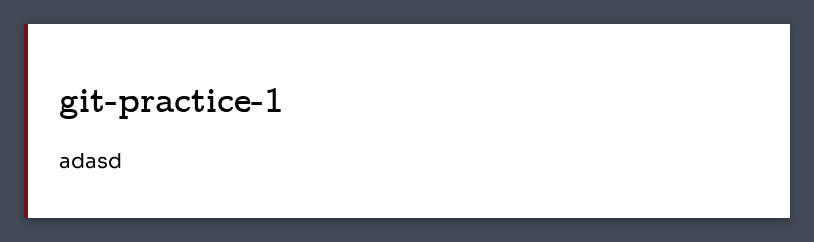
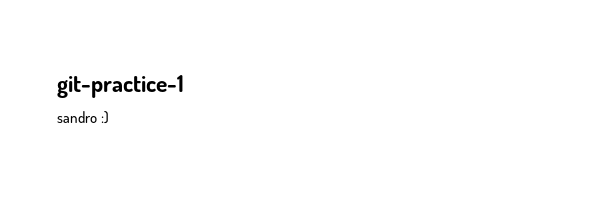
[59,153,122,169] adasd -> [57,111,110,124] sandro :)

